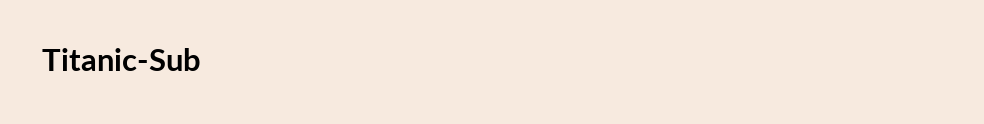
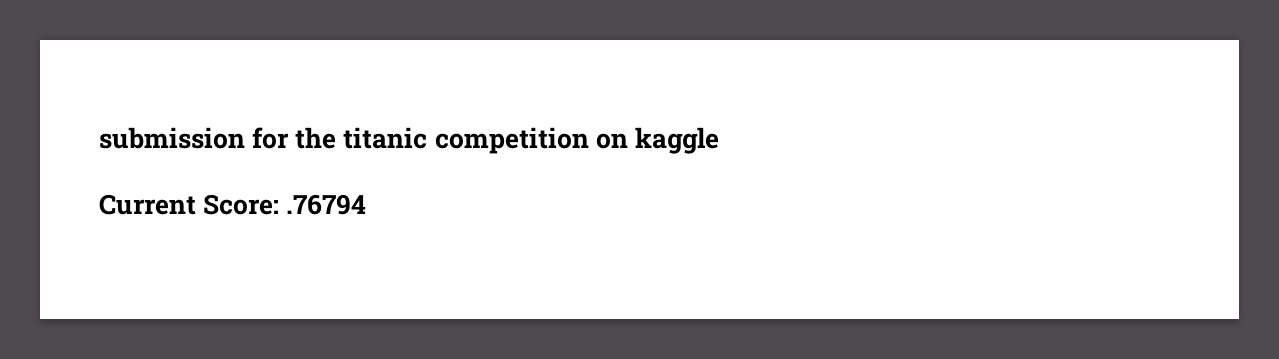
[42,48,201,71] Titanic-Sub -> [99,127,719,154] [99,194,367,215] submission for the titanic competition on kaggle // Current Score: .76794

